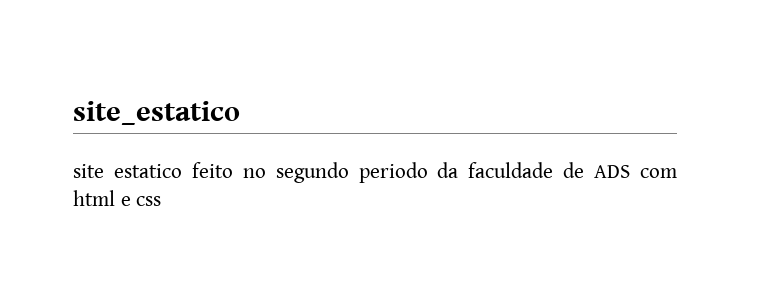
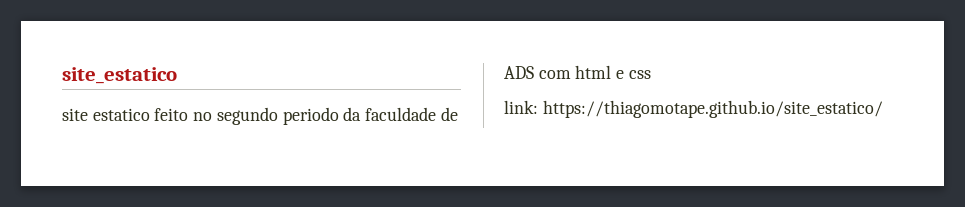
(162, 201) none -> [504,100,883,118] // link: https://thiagomotape.github.io/site_estatico/

